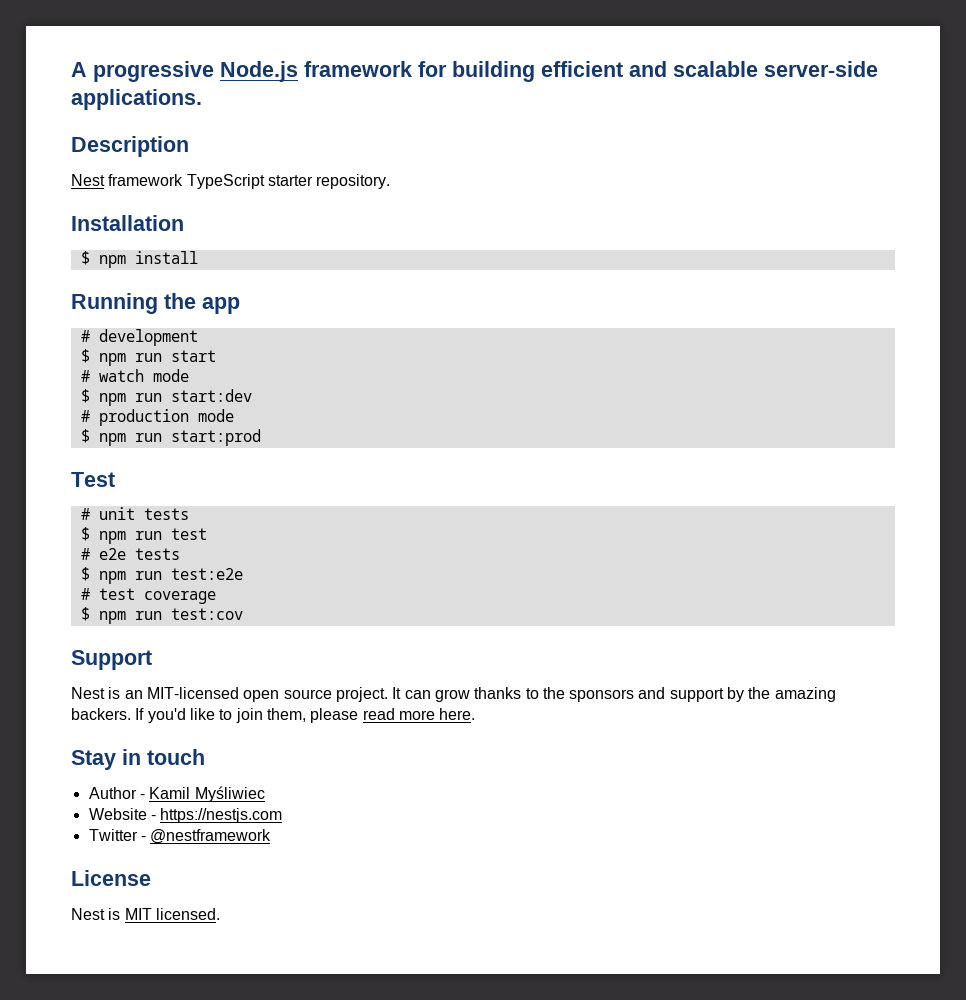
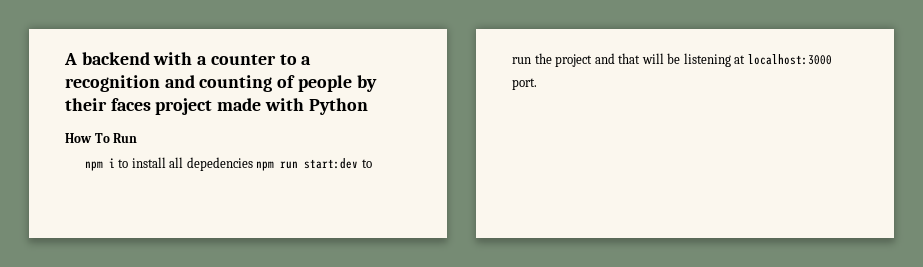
[93,61,878,82] [71,89,202,110] [71,136,189,157] [71,174,391,189] [71,215,184,231] [80,251,198,268] [71,293,240,314] [80,329,198,346] [80,349,216,366] [80,369,189,382] [80,389,252,406] [80,409,234,426] [80,429,261,446] [71,472,115,487] [80,507,189,520] [80,527,207,544] [80,548,180,560] [80,567,243,584] [80,588,216,604] [80,607,243,624] [71,650,152,670] [71,687,836,702] [71,708,476,723] [71,749,205,770] [88,786,265,802] [88,808,283,823] [88,829,272,844] [71,870,151,886] [71,908,220,920] progressive Node.js framework for building efficient and scalable server-side applications. // Description // Nest framework TypeScript starter repository. // Installation // $ npm install // Running the app // # development // $ npm run start // # watch mode // $ npm run start:dev // # production mode // $ npm run start:prod // Test // # unit tests // $ npm run test // # e2e tests // $ npm run test:e2e // # test coverage // $ npm run test:cov // Support // Nest is an MIT-licensed open source project. It can grow thanks to the sponsors and support by the amazing backers. If you'd like to join them, please read more here. // Stay in touch // Author - Kamil Myśliwiec // Website - https://nestjs.com // Twitter - @nestframework // License // Nest is MIT licensed. -> [81,52,312,65] [65,75,377,92] [65,98,368,115] [65,133,138,143] [84,157,372,171] [512,53,832,67] [512,78,537,90] backend with a counter to a recognition and counting of people by their faces project made with Python // How To Run // npm i to install all depedencies npm run start:dev to run the project and that will be listening at localhost:3000 port.

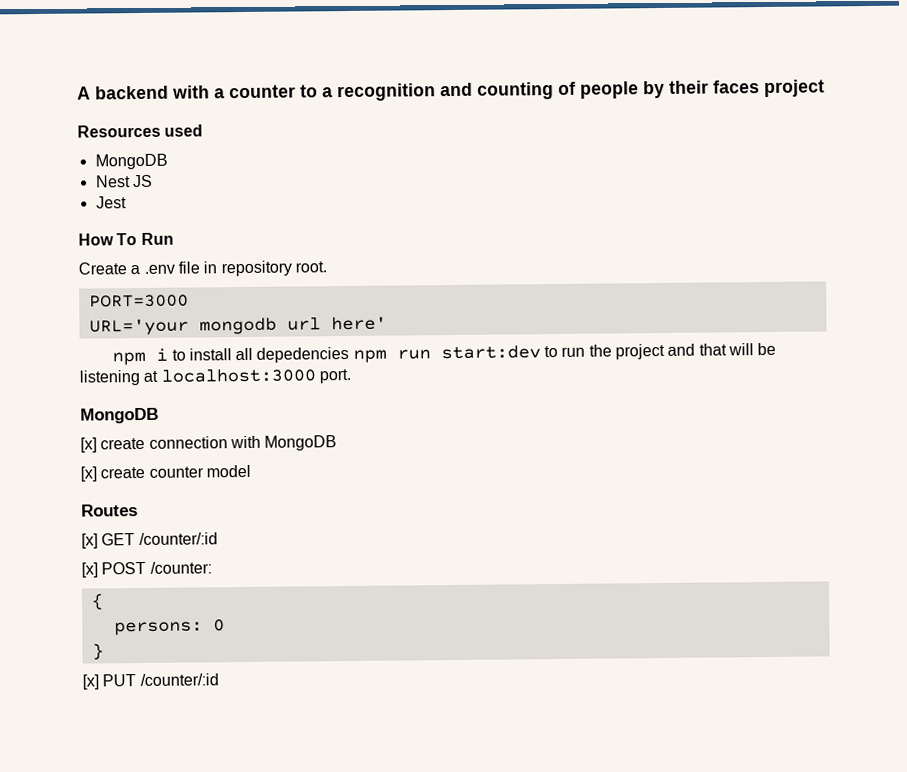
[217,98,368,115] [65,133,138,143] made with Python // How To Run -> [77,124,204,138] [94,153,168,170] [94,174,153,188] [95,196,127,209] [78,232,174,246] [78,260,327,277] [88,294,189,308] [88,316,387,336] // Resources used // MongoDB // Nest JS // Jest // How To Run // Create a .env file in repository root. // PORT=3000 // URL='your mongodb url here'
(537, 84) none -> [80,407,159,424] [80,435,338,453] [80,464,251,482] [81,504,138,517] [81,532,218,549] [81,561,212,578] [90,593,104,611] [113,619,225,636] [91,643,104,661] [82,673,219,690] // MongoDB // [x] create connection with MongoDB // [x] create counter model // Routes // [x] GET /counter/:id // [x] POST /counter: // { // persons: 0 // } // [x] PUT /counter/:id

